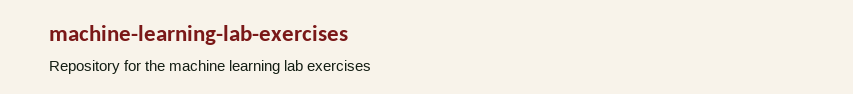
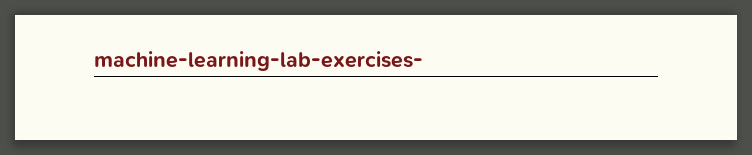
[49,25,348,45] [49,60,372,74] machine-learning-lab-exercises // Repository for the machine learning lab exercises -> [94,51,423,71] machine-learning-lab-exercises-

